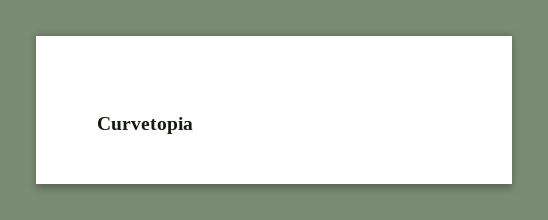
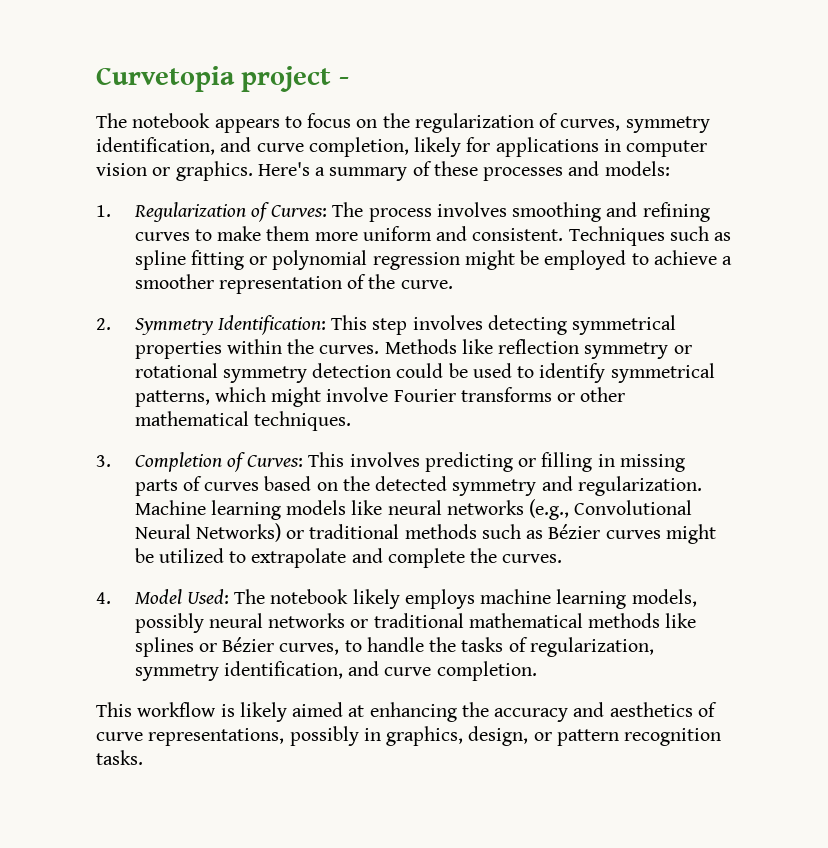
(193, 125) none -> [241,66,349,92] [96,113,710,133] [96,137,708,157] [96,161,670,181] [96,202,710,222] [134,226,732,246] [134,250,733,270] [134,274,453,294] [96,315,677,335] [134,339,692,359] [134,363,715,383] [134,387,626,407] [134,411,351,431] [96,452,685,472] [134,476,702,496] [134,499,693,520] [134,523,716,544] [134,548,563,568] [96,589,697,609] [134,613,697,633] [134,637,654,657] [134,661,537,681] [96,702,717,722] [96,726,722,746] [96,750,143,765] project - // The notebook appears to focus on the regularization of curves, symmetry identification, and curve completion, likely for applications in computer vision or graphics. Here's a summary of these processes and models: // 1. Regularization of Curves: The process involves smoothing and refining curves to make them more uniform and consistent. Techniques such as spline fitting or polynomial regression might be employed to achieve a smoother representation of the curve. // 2. Symmetry Identification: This step involves detecting symmetrical properties within the curves. Methods like reflection symmetry or rotational symmetry detection could be used to identify symmetrical patterns, which might involve Fourier transforms or other mathematical techniques. // 3. Completion of Curves: This involves predicting or filling in missing parts of curves based on the detected symmetry and regularization. Machine learning models like neural networks (e.g., Convolutional Neural Networks) or traditional methods such as Bézier curves might be utilized to extrapolate and complete the curves. // 4. Model Used: The notebook likely employs machine learning models, possibly neural networks or traditional mathematical methods like splines or Bézier curves, to handle the tasks of regularization, symmetry identification, and curve completion. // This workflow is likely aimed at enhancing the accuracy and aesthetics of curve representations, possibly in graphics, design, or pattern recognition tasks.

